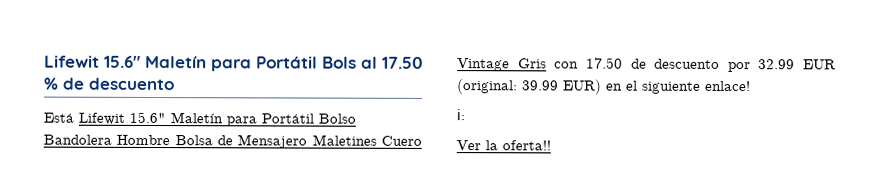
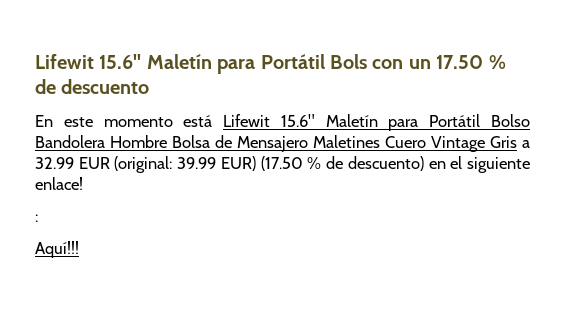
[361,56,378,69] al -> [372,59,431,69] con un
[43,112,74,123] Está -> [35,115,213,127] En este momento está
[554,57,751,73] con 17.50 de descuento por -> [522,140,530,148] a
(602, 87) none -> [260,156,424,171] (17.50 % de descuento)
[456,109,465,121] [456,140,551,151] ℹ: // Ver la oferta!! -> [35,214,38,222] [35,241,79,258] : // Aquí!!!

